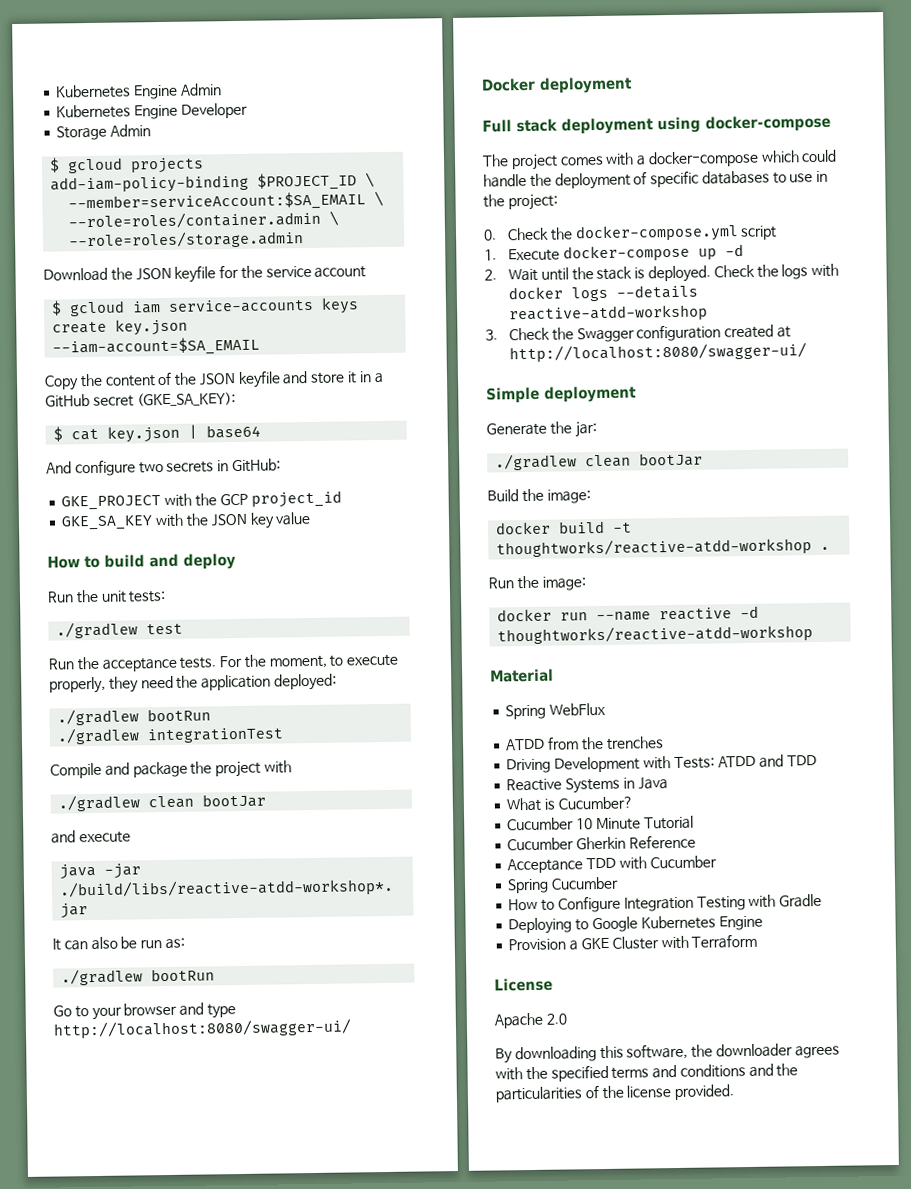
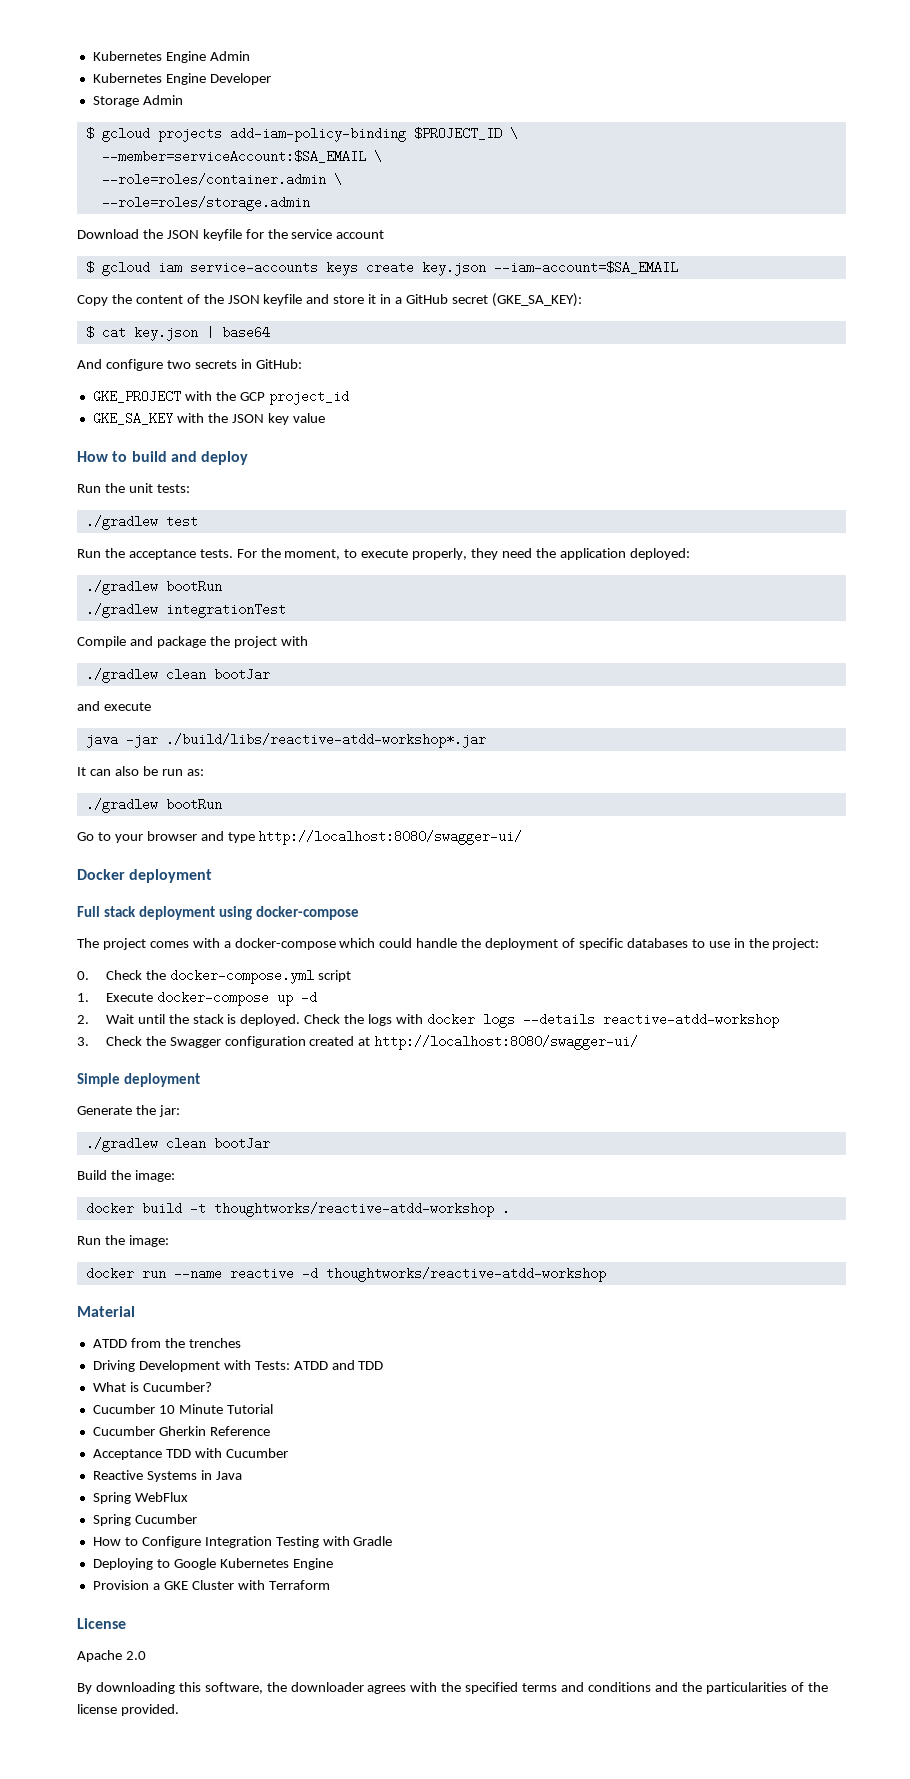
[505,702,607,720] // Spring WebFlux -> (135, 1311) none
[506,777,668,794] // Reactive Systems in Java -> (384, 1365) none
(717, 862) none -> [92,1470,242,1482] [92,1492,188,1504] // Reactive Systems in Java // Spring WebFlux

